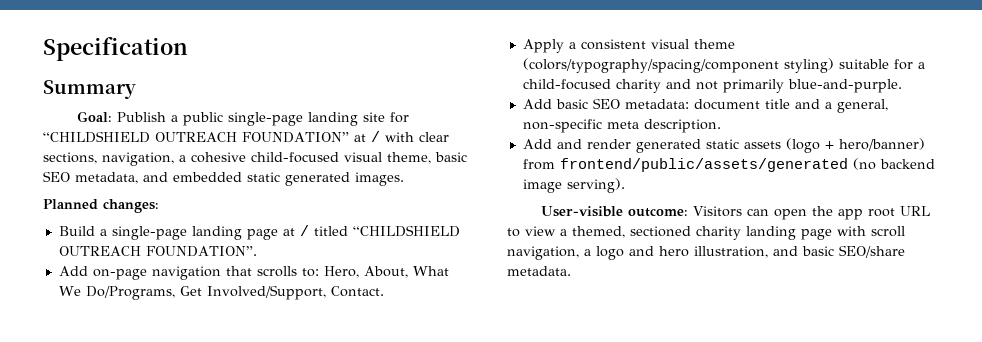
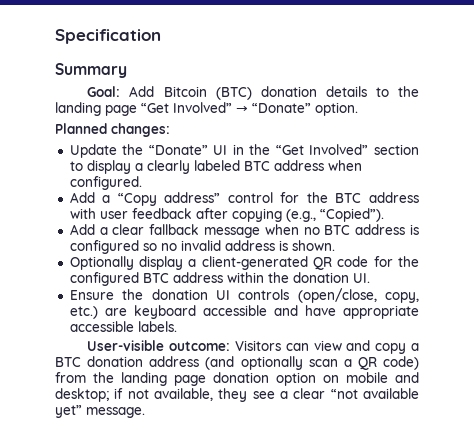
[116,112,409,126] [43,131,449,143] [43,152,467,166] [43,171,404,186] [43,199,159,213] [58,225,460,240] [58,246,257,257] [58,266,449,280] [58,285,384,300] [522,39,735,53] [522,58,925,73] [522,79,902,93] [522,98,888,113] [522,119,721,133] [522,138,925,153] [522,158,935,172] [522,178,625,193] [540,206,930,220] [507,226,905,240] [507,245,905,260] [507,266,571,276] Publish a public single-page landing site for “CHILDSHIELD OUTREACH FOUNDATION” at / with clear sections, navigation, a cohesive child-focused visual theme, basic SEO metadata, and embedded static generated images. // Planned changes: // Build a single-page landing page at / titled “CHILDSHIELD OUTREACH FOUNDATION”. // Add on-page navigation that scrolls to: Hero, About, What We Do/Programs, Get Involved/Support, Contact. // Apply a consistent visual theme (colors/typography/spacing/component styling) suitable for a child-focused charity and not primarily blue-and-purple. // Add basic SEO metadata: document title and a general, non-specific meta description. // Add and render generated static assets (logo + hero/banner) from frontend/public/assets/generated (no backend image serving). // User-visible outcome: Visitors can open the app root URL to view a themed, sectioned charity landing page with scroll navigation, a logo and hero illustration, and basic SEO/share metadata. -> [129,86,419,100] [55,102,358,116] [55,123,170,137] [69,144,420,158] [69,160,362,174] [69,176,142,190] [69,192,420,206] [69,208,384,222] [69,224,419,238] [69,240,335,254] [69,256,420,270] [69,272,370,286] [69,288,419,303] [69,305,419,319] [69,321,177,332] [87,340,419,354] [55,356,419,370] [55,372,419,386] [55,388,419,402] [55,405,145,418] Add Bitcoin (BTC) donation details to the landing page “Get Involved” → “Donate” option. // Planned changes: // Update the “Donate” UI in the “Get Involved” section to display a clearly labeled BTC address when configured. // Add a “Copy address” control for the BTC address with user feedback after copying (e.g., “Copied”). // Add a clear fallback message when no BTC address is configured so no invalid address is shown. // Optionally display a client-generated QR code for the configured BTC address within the donation UI. // Ensure the donation UI controls (open/close, copy, etc.) are keyboard accessible and have appropriate accessible labels. // User-visible outcome: Visitors can view and copy a BTC donation address (and optionally scan a QR code) from the landing page donation option on mobile and desktop; if not available, they see a clear “not available yet” message.

